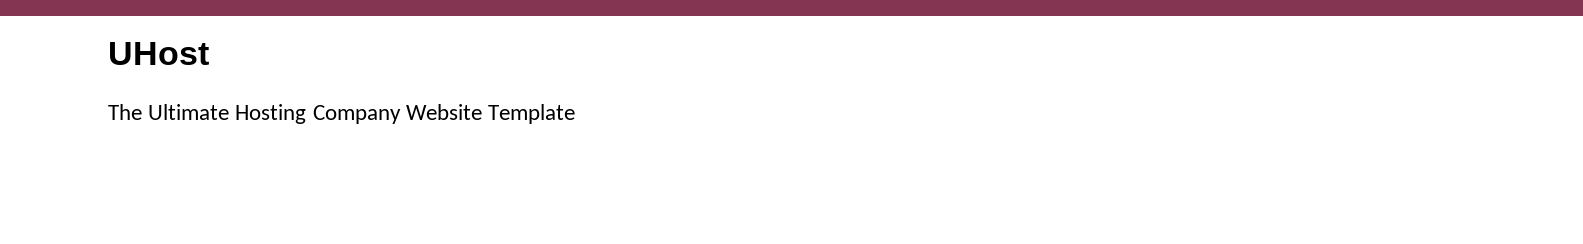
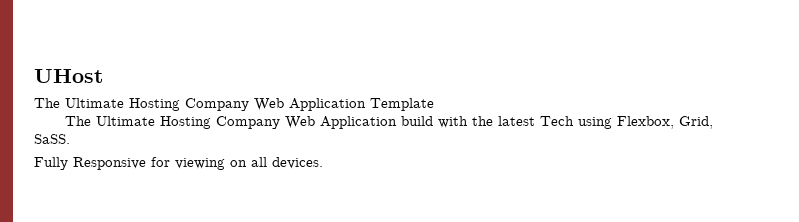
[405,104,482,120] Website -> [254,98,366,111] Web Application
(576, 114) none -> [65,116,714,129] [34,134,70,144] [34,157,323,170] // The Ultimate Hosting Company Web Application build with the latest Tech using Flexbox, Grid, SaSS. // Fully Responsive for viewing on all devices.

